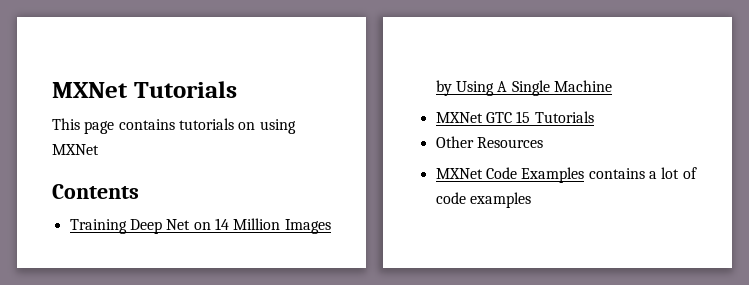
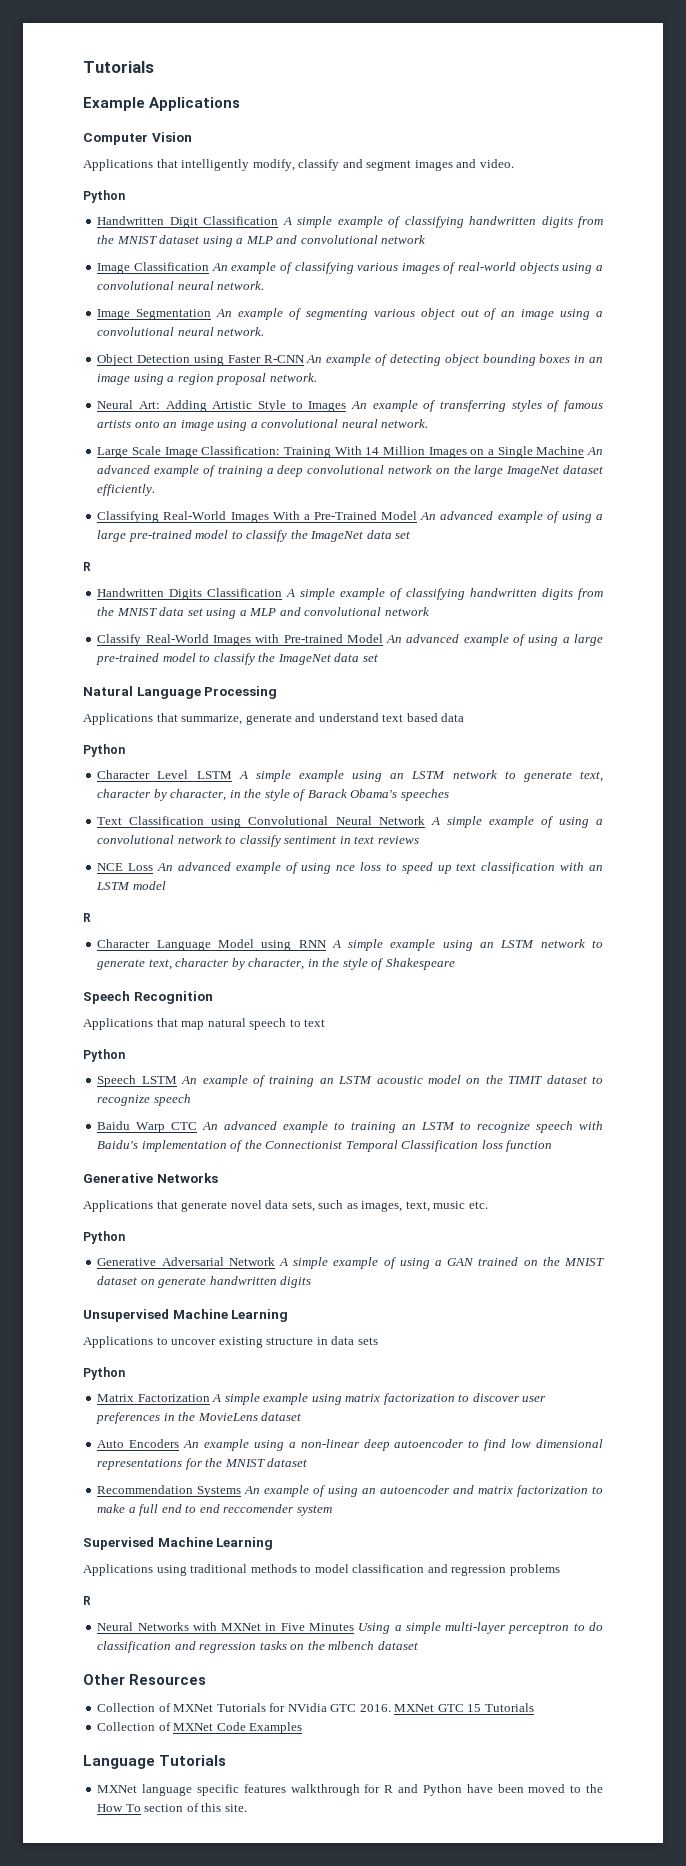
[52,81,237,98] [52,118,296,134] [52,144,99,155] [52,184,139,199] [69,218,331,234] [435,80,612,96] MXNet Tutorials // This page contains tutorials on using MXNet // Contents // Training Deep Net on 14 Million Images by Using A Single Machine // -> [83,61,154,73] [83,97,241,111] [83,132,192,145] [83,159,514,171] [83,190,125,203] [97,216,603,228] [97,235,426,247] [97,262,603,274] [97,281,265,290] [97,308,603,320] [97,327,265,336] [97,354,603,366] [97,373,317,385] [97,400,603,412] [97,419,429,431] [97,446,603,458] [97,465,603,477] [97,484,156,496] [97,511,603,523] [97,530,411,542] [83,562,91,571] [97,588,603,600] [97,607,429,619] [97,634,603,646] [96,653,378,665] [83,686,278,699] [83,713,465,725] [83,744,125,757] [97,770,603,782] [97,789,449,801] [97,816,603,828] [97,835,419,847] [97,862,604,874] [96,881,166,890] [83,913,91,922] [97,939,603,951] [97,958,455,970] [83,991,213,1004] [83,1018,326,1030] [83,1049,125,1062] [97,1075,603,1087] [97,1094,191,1106] [97,1121,603,1133] [97,1140,553,1152] [83,1173,218,1183] [83,1200,488,1212] [83,1231,125,1244] [97,1257,604,1269] [97,1276,312,1288] [83,1309,289,1322] [83,1336,378,1348] [83,1367,125,1380] [97,1393,547,1405] [96,1412,302,1424] [97,1439,603,1451] [97,1458,308,1470] [97,1485,604,1497] [97,1504,332,1516] [83,1537,274,1550] [83,1564,560,1576] [83,1596,91,1605] [97,1622,603,1634] [97,1641,418,1653] [83,1674,207,1685] [97,1703,391,1712] Tutorials // Example Applications // Computer Vision // Applications that intelligently modify, classify and segment images and video. // Python // Handwritten Digit Classification A simple example of classifying handwritten digits from the MNIST dataset using a MLP and convolutional network // Image Classification An example of classifying various images of real-world objects using a convolutional neural network. // Image Segmentation An example of segmenting various object out of an image using a convolutional neural network. // Object Detection using Faster R-CNN An example of detecting object bounding boxes in an image using a region proposal network. // Neural Art: Adding Artistic Style to Images An example of transferring styles of famous artists onto an image using a convolutional neural network. // Large Scale Image Classification: Training With 14 Million Images on a Single Machine An advanced example of training a deep convolutional network on the large ImageNet dataset efficiently. // Classifying Real-World Images With a Pre-Trained Model An advanced example of using a large pre-trained model to classify the ImageNet data set // R // Handwritten Digits Classification A simple example of classifying handwritten digits from the MNIST data set using a MLP and convolutional network // Classify Real-World Images with Pre-trained Model An advanced example of using a large pre-trained model to classify the ImageNet data set // Natural Language Processing // Applications that summarize, generate and understand text based data // Python // Character Level LSTM A simple example using an LSTM network to generate text, character by character, in the style of Barack Obama's speeches // Text Classification using Convolutional Neural Network A simple example of using a convolutional network to classify sentiment in text reviews // NCE Loss An advanced example of using nce loss to speed up text classification with an LSTM model // R // Character Language Model using RNN A simple example using an LSTM network to generate text, character by character, in the style of Shakespeare // Speech Recognition // Applications that map natural speech to text // Python // Speech LSTM An example of training an LSTM acoustic model on the TIMIT dataset to recognize speech // Baidu Warp CTC An advanced example to training an LSTM to recognize speech with Baidu's implementation of the Connectionist Temporal Classification loss function // Generative Networks // Applications that generate novel data sets, such as images, text, music etc. // Python // Generative Adversarial Network A simple example of using a GAN trained on the MNIST dataset on generate handwritten digits // Unsupervised Machine Learning // Applications to uncover existing structure in data sets // Python // Matrix Factorization A simple example using matrix factorization to discover user preferences in the MovieLens dataset // Auto Encoders An example using a non-linear deep autoencoder to find low dimensional representations for the MNIST dataset // Recommendation Systems An example of using an autoencoder and matrix factorization to make a full end to end reccomender system // Supervised Machine Learning // Applications using traditional methods to model classification and regression problems // R // Neural Networks with MXNet in Five Minutes Using a simple multi-layer perceptron to do classification and regression tasks on the mlbench dataset // Other Resources // Collection of MXNet Tutorials for NVidia GTC 2016.
[435,136,543,148] Other Resources // -> [97,1722,171,1731] Collection of
[588,167,697,179] [435,192,531,208] contains a lot of code examples -> [83,1755,227,1769] [97,1784,604,1796] [97,1803,247,1812] // Language Tutorials // MXNet language specific features walkthrough for R and Python have been moved to the How To section of this site.

